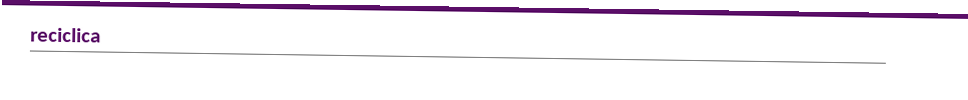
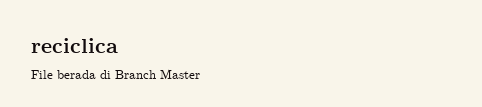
(101, 35) none -> [31,69,200,79] // File berada di Branch Master

